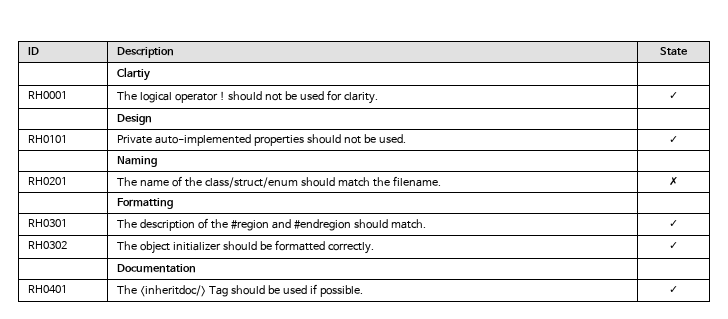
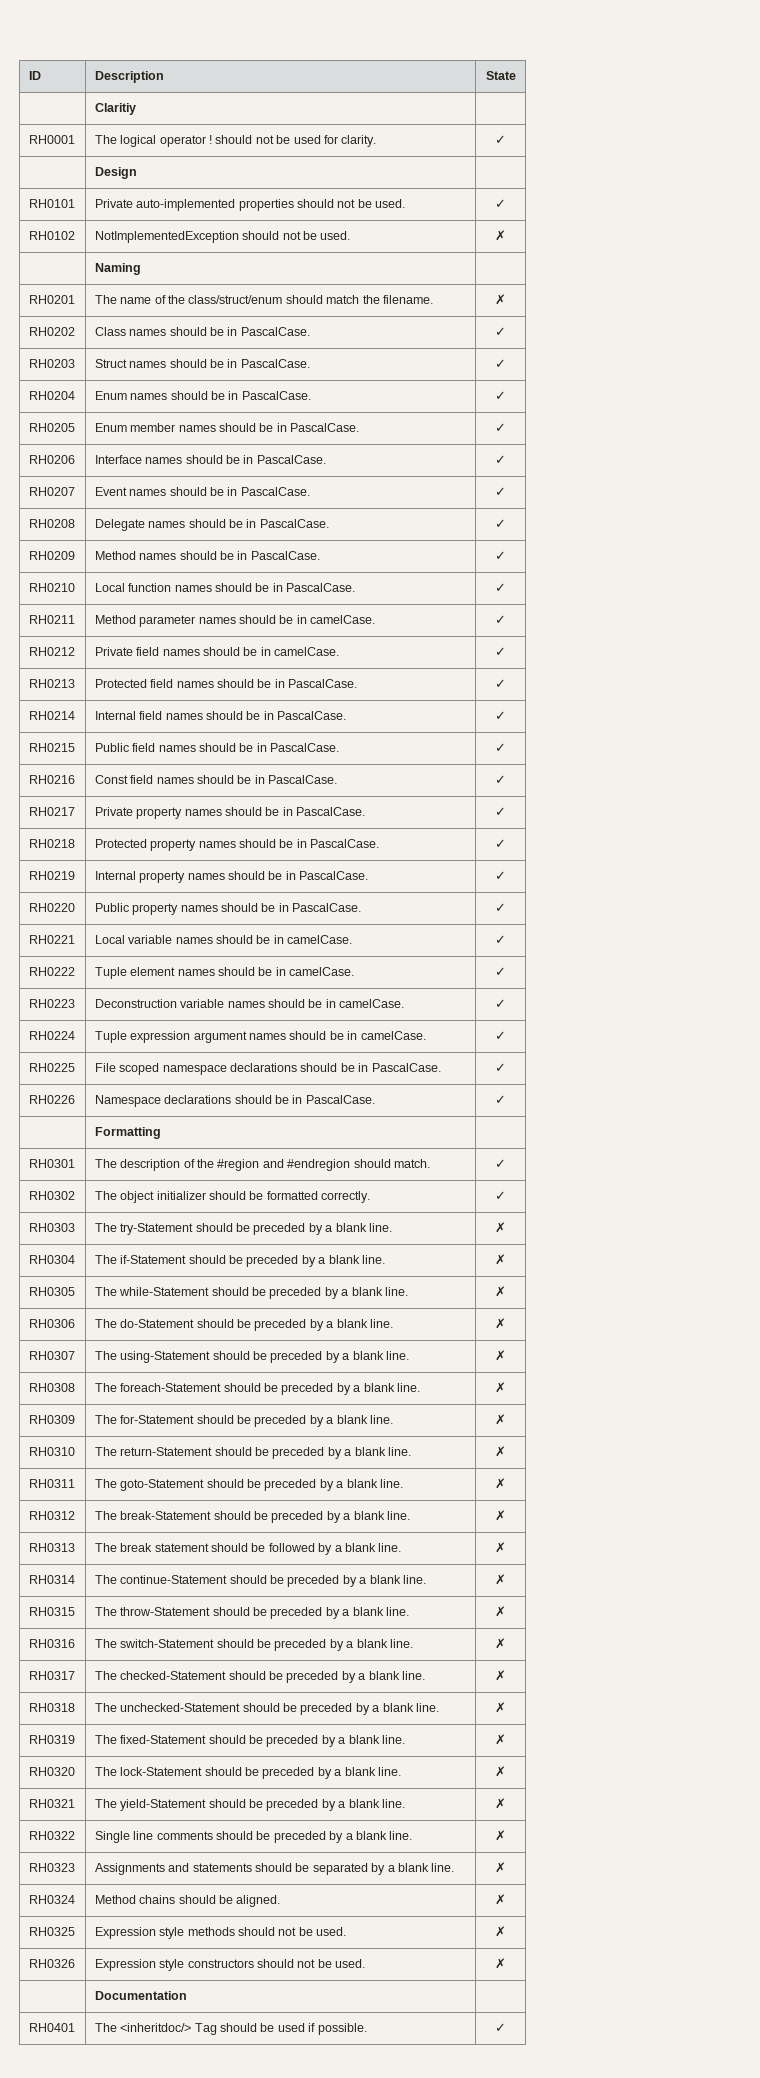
[116,67,150,81] Clartiy -> [94,103,136,115] Claritiy
(678, 139) none -> [28,231,75,240] [94,231,351,243] [495,230,506,241] // RH0102 | NotImplementedException should not be used. | ✗
(678, 181) none -> [28,327,75,336] [94,327,310,336] [495,327,506,336] [28,359,75,368] [94,359,310,368] [495,359,506,368] [28,391,75,400] [94,391,311,400] [495,391,506,400] [28,423,75,432] [94,423,360,432] [495,423,506,432] [28,455,75,464] [94,455,326,464] [495,455,506,464] [28,487,75,496] [94,487,310,496] [495,487,506,496] [28,519,75,528] [94,519,329,531] [495,519,506,528] [28,551,75,560] [94,551,320,560] [495,551,506,560] [28,583,75,592] [94,583,356,592] [495,583,506,592] [28,615,75,624] [94,615,376,627] [495,615,506,624] [28,647,75,656] [94,647,340,656] [495,647,506,656] [28,679,75,688] [94,679,358,688] [495,679,506,688] [28,711,75,720] [94,711,347,720] [495,711,506,720] [28,743,75,752] [94,743,340,752] [495,743,506,752] [28,775,75,784] [94,775,338,784] [495,775,506,784] [28,807,75,816] [94,807,366,819] [495,807,506,816] [28,839,75,848] [94,839,380,851] [495,839,506,848] [28,871,75,880] [94,871,369,883] [495,871,506,880] [28,903,75,912] [94,903,362,915] [495,903,506,912] [28,935,75,944] [94,935,353,944] [495,935,506,944] [28,967,75,976] [94,967,355,979] [495,967,506,976] [28,999,75,1008] [94,999,405,1008] [495,999,506,1008] [28,1031,75,1040] [94,1031,426,1043] [495,1031,506,1040] [28,1063,75,1072] [94,1063,441,1075] [495,1063,506,1072] [28,1095,75,1104] [94,1095,375,1107] [495,1095,506,1104] // RH0202 | Class names should be in PascalCase. | ✓ // RH0203 | Struct names should be in PascalCase. | ✓ // RH0204 | Enum names should be in PascalCase. | ✓ // RH0205 | Enum member names should be in PascalCase. | ✓ // RH0206 | Interface names should be in PascalCase. | ✓ // RH0207 | Event names should be in PascalCase. | ✓ // RH0208 | Delegate names should be in PascalCase. | ✓ // RH0209 | Method names should be in PascalCase. | ✓ // RH0210 | Local function names should be in PascalCase. | ✓ // RH0211 | Method parameter names should be in camelCase. | ✓ // RH0212 | Private field names should be in camelCase. | ✓ // RH0213 | Protected field names should be in PascalCase. | ✓ // RH0214 | Internal field names should be in PascalCase. | ✓ // RH0215 | Public field names should be in PascalCase. | ✓ // RH0216 | Const field names should be in PascalCase. | ✓ // RH0217 | Private property names should be in PascalCase. | ✓ // RH0218 | Protected property names should be in PascalCase. | ✓ // RH0219 | Internal property names should be in PascalCase. | ✓ // RH0220 | Public property names should be in PascalCase. | ✓ // RH0221 | Local variable names should be in camelCase. | ✓ // RH0222 | Tuple element names should be in camelCase. | ✓ // RH0223 | Deconstruction variable names should be in camelCase. | ✓ // RH0224 | Tuple expression argument names should be in camelCase. | ✓ // RH0225 | File scoped namespace declarations should be in PascalCase. | ✓ // RH0226 | Namespace declarations should be in PascalCase. | ✓
(678, 245) none -> [28,1223,75,1232] [94,1223,392,1235] [495,1222,506,1233] [28,1255,75,1264] [94,1255,385,1267] [495,1254,506,1265] [28,1287,75,1296] [94,1287,408,1299] [495,1286,506,1297] [28,1319,75,1328] [94,1319,393,1331] [495,1318,506,1329] [28,1351,75,1360] [94,1351,409,1363] [495,1350,506,1361] [28,1383,75,1392] [94,1383,420,1395] [495,1382,506,1393] [28,1415,75,1424] [94,1415,393,1427] [495,1414,506,1425] [28,1447,75,1456] [94,1447,411,1459] [495,1446,506,1457] [28,1479,75,1488] [94,1479,403,1491] [495,1478,506,1489] [28,1511,75,1520] [94,1511,410,1523] [495,1510,506,1521] [28,1543,75,1552] [94,1543,402,1555] [495,1542,506,1553] [28,1575,75,1584] [94,1575,426,1587] [495,1574,506,1585] [28,1607,75,1616] [94,1607,409,1619] [495,1606,506,1617] [28,1639,75,1648] [94,1639,413,1651] [495,1638,506,1649] [28,1671,75,1680] [94,1671,425,1683] [495,1670,506,1681] [28,1703,75,1712] [94,1703,439,1715] [495,1702,506,1713] [28,1735,75,1744] [94,1735,405,1747] [495,1734,506,1745] [28,1767,75,1776] [94,1767,401,1779] [495,1766,506,1777] [28,1799,75,1808] [94,1799,405,1811] [495,1798,506,1809] [28,1831,75,1840] [94,1831,413,1843] [495,1830,506,1841] [28,1863,75,1872] [94,1863,455,1875] [495,1862,506,1873] [28,1895,75,1904] [94,1895,281,1907] [495,1894,506,1905] [28,1927,75,1936] [94,1927,347,1939] [495,1926,506,1937] [28,1959,75,1968] [94,1959,366,1971] [495,1958,506,1969] // RH0303 | The try-Statement should be preceded by a blank line. | ✗ // RH0304 | The if-Statement should be preceded by a blank line. | ✗ // RH0305 | The while-Statement should be preceded by a blank line. | ✗ // RH0306 | The do-Statement should be preceded by a blank line. | ✗ // RH0307 | The using-Statement should be preceded by a blank line. | ✗ // RH0308 | The foreach-Statement should be preceded by a blank line. | ✗ // RH0309 | The for-Statement should be preceded by a blank line. | ✗ // RH0310 | The return-Statement should be preceded by a blank line. | ✗ // RH0311 | The goto-Statement should be preceded by a blank line. | ✗ // RH0312 | The break-Statement should be preceded by a blank line. | ✗ // RH0313 | The break statement should be followed by a blank line. | ✗ // RH0314 | The continue-Statement should be preceded by a blank line. | ✗ // RH0315 | The throw-Statement should be preceded by a blank line. | ✗ // RH0316 | The switch-Statement should be preceded by a blank line. | ✗ // RH0317 | The checked-Statement should be preceded by a blank line. | ✗ // RH0318 | The unchecked-Statement should be preceded by a blank line. | ✗ // RH0319 | The fixed-Statement should be preceded by a blank line. | ✗ // RH0320 | The lock-Statement should be preceded by a blank line. | ✗ // RH0321 | The yield-Statement should be preceded by a blank line. | ✗ // RH0322 | Single line comments should be preceded by a blank line. | ✗ // RH0323 | Assignments and statements should be separated by a blank line. | ✗ // RH0324 | Method chains should be aligned. | ✗ // RH0325 | Expression style methods should not be used. | ✗ // RH0326 | Expression style constructors should not be used. | ✗

